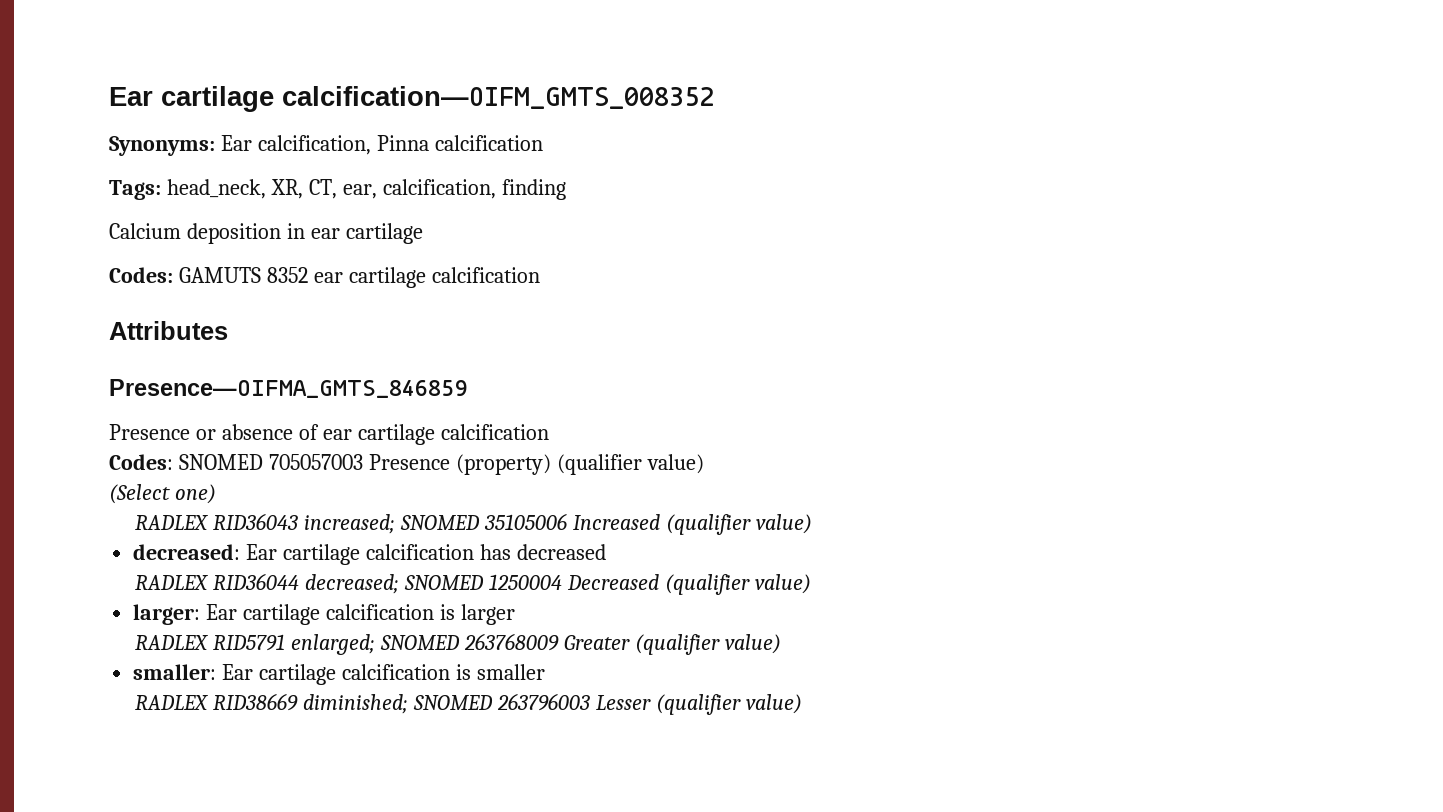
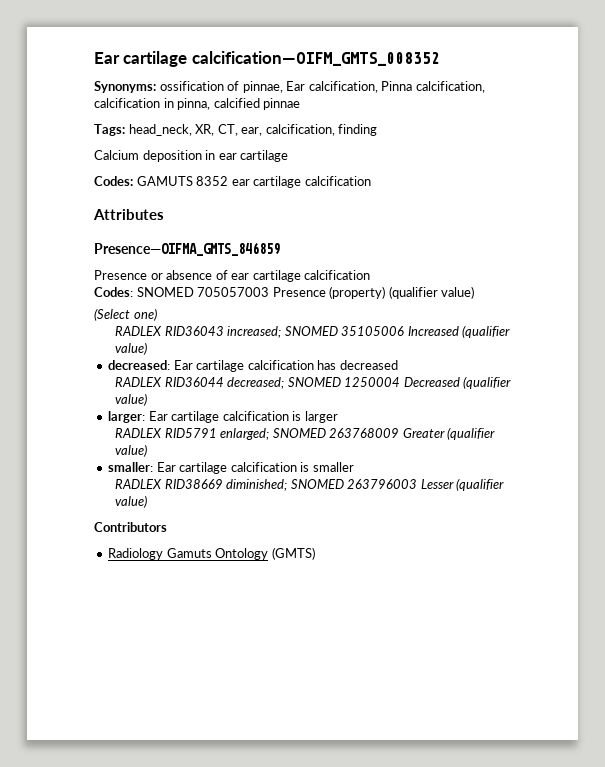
(215, 146) none -> [159,81,283,93] ossification of pinnae,
[434,135,543,151] calcification -> [415,81,485,93] [94,98,301,110] calcification, calcification in pinna, calcified pinnae
(802, 704) none -> [94,522,167,532] [108,547,315,560] // Contributors // Radiology Gamuts Ontology (GMTS)

